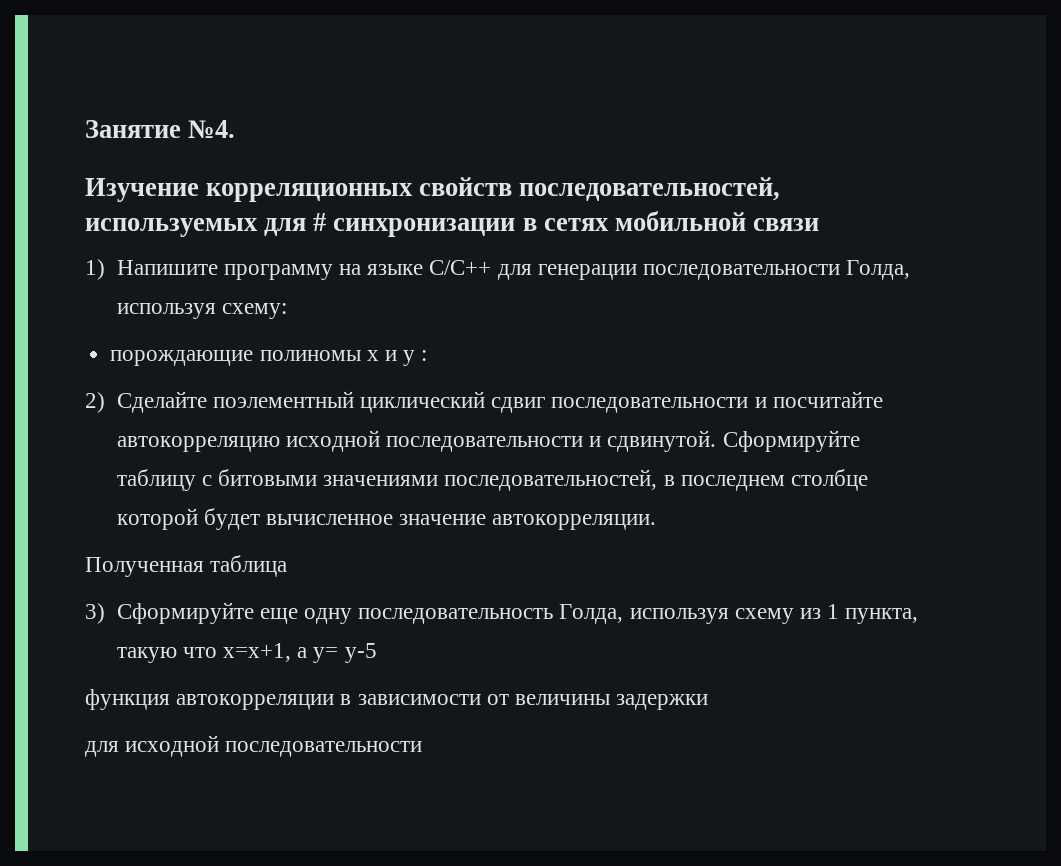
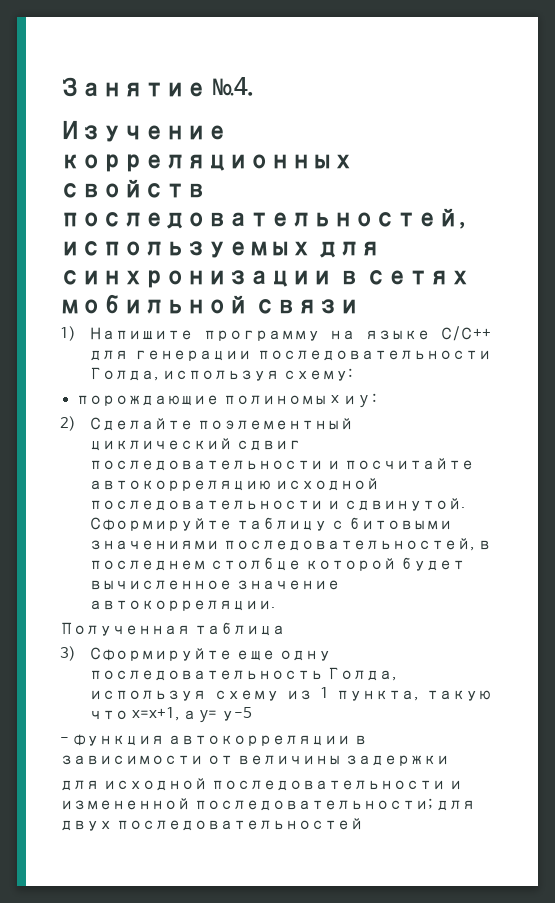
[313,213,327,231] # -> (382, 249) none
(377, 653) none -> [60,737,69,743] -
(423, 749) none -> [448,780,462,790] [60,798,475,811] [60,818,363,831] и измененной последовательности; для двух последовательностей

